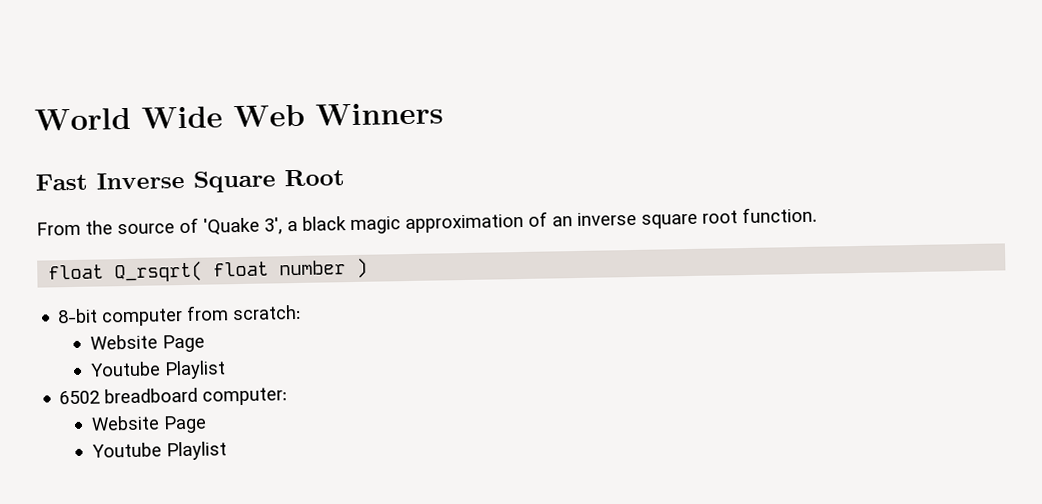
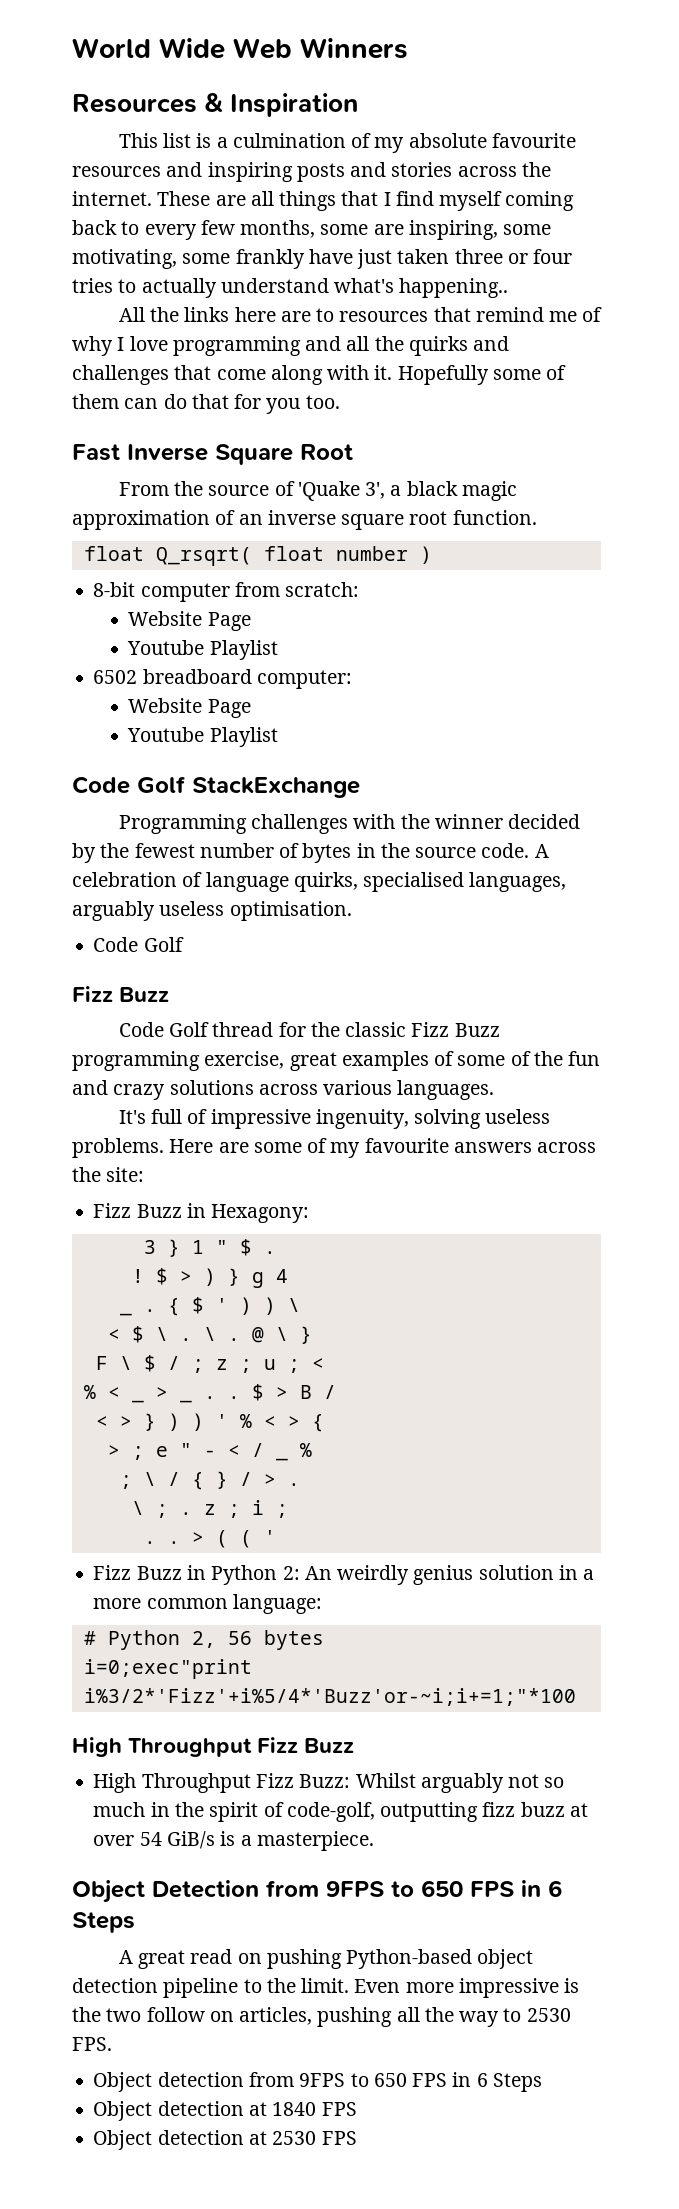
(444, 114) none -> [72,93,359,117] [118,133,576,153] [72,162,551,182] [72,191,575,211] [72,220,552,240] [72,249,573,269] [72,278,509,298] [118,307,603,322] [72,336,510,356] [72,365,567,385] [72,394,340,414] // Resources & Inspiration // This list is a culmination of my absolute favourite resources and inspiring posts and stories across the internet. These are all things that I find myself coming back to every few months, some are inspiring, some motivating, some frankly have just taken three or four tries to actually understand what's happening.. // All the links here are to resources that remind me of why I love programming and all the quirks and challenges that come along with it. Hopefully some of them can do that for you too.
(227, 451) none -> [72,776,360,798] [118,814,581,834] [72,843,549,863] [72,872,567,892] [72,901,352,921] [93,937,184,952] [72,986,170,1002] [118,1022,500,1037] [72,1051,601,1071] [72,1080,495,1100] [118,1109,551,1129] [72,1138,597,1158] [72,1167,145,1182] [93,1203,310,1223] [143,1239,276,1257] [131,1268,288,1288] [119,1312,132,1316] [143,1297,300,1316] [107,1326,312,1344] [95,1355,324,1373] [83,1385,120,1399] [131,1399,144,1403] [155,1387,168,1399] [179,1399,192,1403] [203,1384,336,1401] [95,1413,324,1432] [107,1443,264,1460] [275,1457,288,1461] [299,1443,312,1457] [119,1471,300,1490] [131,1500,288,1518] [143,1530,276,1548] [93,1565,595,1585] [93,1594,322,1614] [83,1630,324,1650] [83,1659,252,1679] [83,1688,576,1706] [72,1737,355,1757] [93,1773,565,1793] [93,1802,588,1822] [93,1831,374,1851] [72,1880,562,1903] [72,1912,135,1933] [118,1949,534,1969] [72,1978,580,1998] [72,2007,571,2027] [72,2037,112,2051] [93,2072,542,2092] [93,2101,357,2121] [93,2130,357,2150] // Code Golf StackExchange // Programming challenges with the winner decided by the fewest number of bytes in the source code. A celebration of language quirks, specialised languages, arguably useless optimisation. // Code Golf // Fizz Buzz // Code Golf thread for the classic Fizz Buzz programming exercise, great examples of some of the fun and crazy solutions across various languages. // It's full of impressive ingenuity, solving useless problems. Here are some of my favourite answers across the site: // Fizz Buzz in Hexagony: // 3 } 1 " $ . // ! $ > ) } g 4 // _ . { $ ' ) ) \ // < $ \ . \ . @ \ } // F \ $ / ; z ; u ; < // % < _ > _ . . $ > B / // < > } ) ) ' % < > { // > ; e " - < / _ % // ; \ / { } / > . // \ ; . z ; i ; // . . > ( ( ' // Fizz Buzz in Python 2: An weirdly genius solution in a more common language: // # Python 2, 56 bytes // i=0;exec"print i%3/2*'Fizz'+i%5/4*'Buzz'or-~i;i+=1;"*100 // High Throughput Fizz Buzz // High Throughput Fizz Buzz: Whilst arguably not so much in the spirit of code-golf, outputting fizz buzz at over 54 GiB/s is a masterpiece. // Object Detection from 9FPS to 650 FPS in 6 Steps // A great read on pushing Python-based object detection pipeline to the limit. Even more impressive is the two follow on articles, pushing all the way to 2530 FPS. // Object detection from 9FPS to 650 FPS in 6 Steps // Object detection at 1840 FPS // Object detection at 2530 FPS

